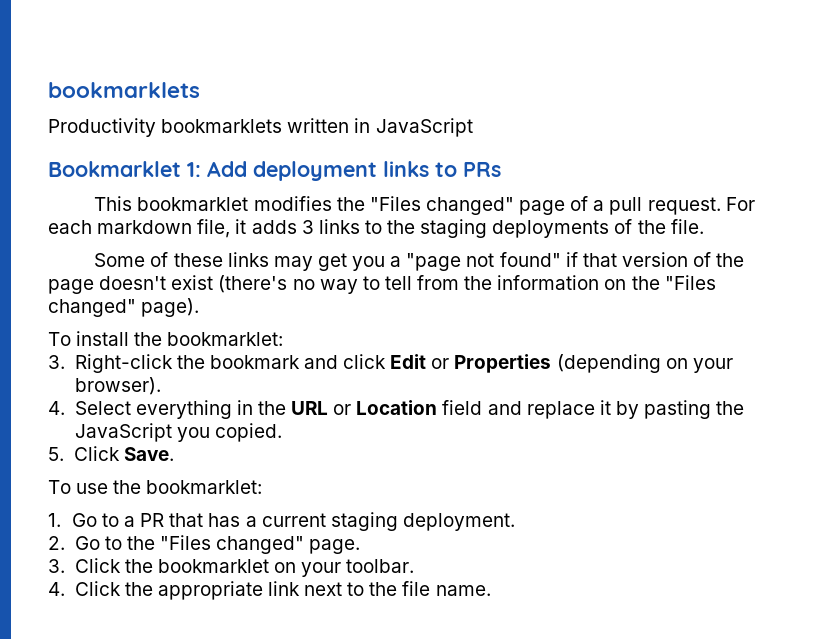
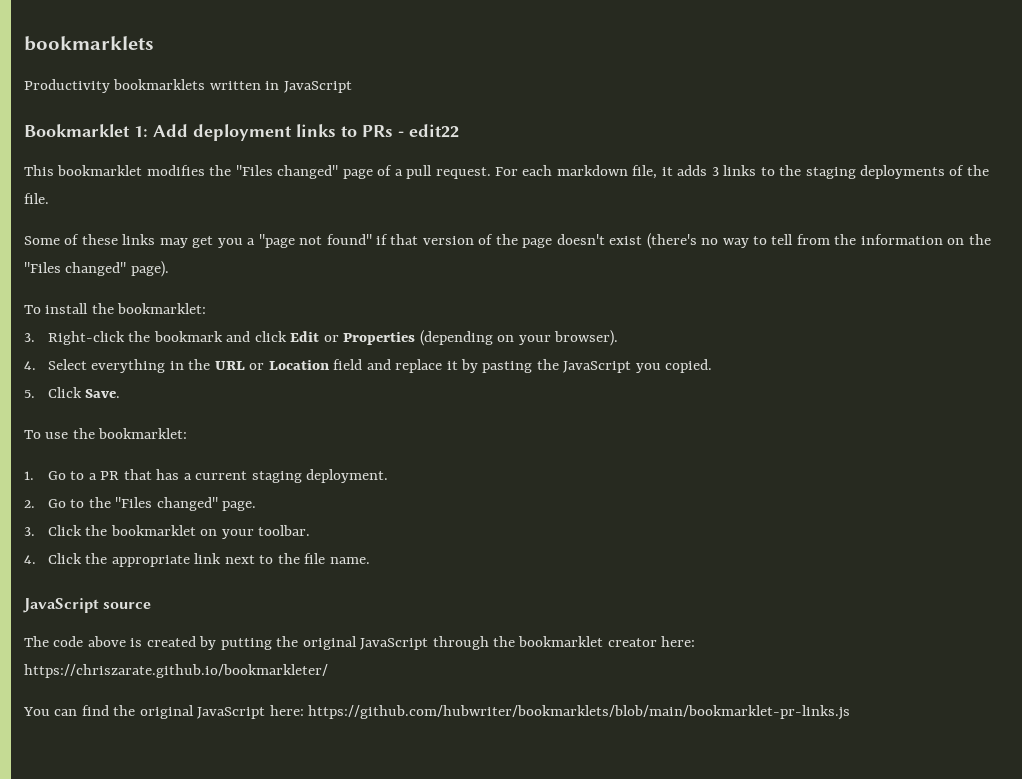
(501, 169) none -> [398,124,459,138] - edit22
(491, 590) none -> [23,598,152,613] [24,636,696,650] [24,664,328,678] [23,705,851,720] // JavaScript source // The code above is created by putting the original JavaScript through the bookmarklet creator here: https://chriszarate.github.io/bookmarkleter/ // You can find the original JavaScript here: https://github.com/hubwriter/bookmarklets/blob/main/bookmarklet-pr-links.js

